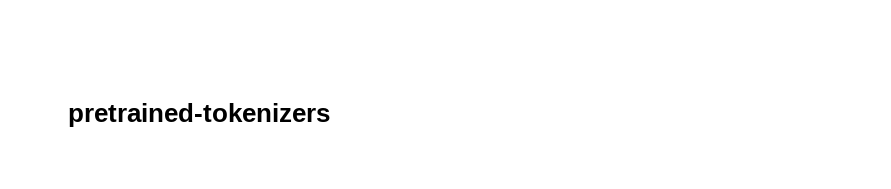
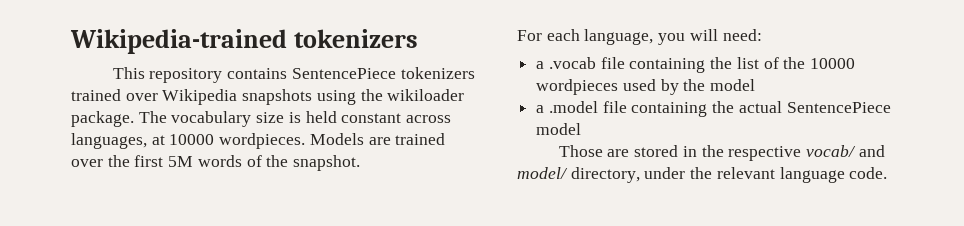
[68,103,330,127] pretrained-tokenizers -> [70,29,419,54] [112,67,475,83] [71,89,465,105] [71,111,452,127] [71,133,446,149] [71,155,361,171] [517,29,762,45] [536,57,856,73] [536,79,756,95] [536,101,891,117] [536,123,582,135] [558,145,885,161] [517,167,888,183] Wikipedia-trained tokenizers // This repository contains SentencePiece tokenizers trained over Wikipedia snapshots using the wikiloader package. The vocabulary size is held constant across languages, at 10000 wordpieces. Models are trained over the first 5M words of the snapshot. // For each language, you will need: // a .vocab file containing the list of the 10000 wordpieces used by the model // a .model file containing the actual SentencePiece model // Those are stored in the respective vocab/ and model/ directory, under the relevant language code.

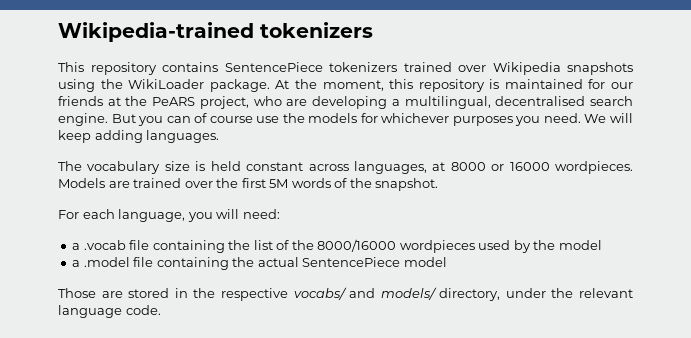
[387,89,465,101] [71,111,134,127] wikiloader package. -> [128,79,633,92] [58,96,633,109] [58,113,633,126] [58,130,220,143] WikiLoader package. At the moment, this repository is maintained for our friends at the PeARS project, who are developing a multilingual, decentralised search engine. But you can of course use the models for whichever purposes you need. We will keep adding languages. //
[169,134,215,145] 10000 -> [450,162,550,171] 8000 or 16000
[810,58,856,69] 10000 -> [317,239,397,252] 8000/16000
[806,145,885,157] [517,167,568,179] vocab/ and model/ -> [293,287,437,300] vocabs/ and models/

